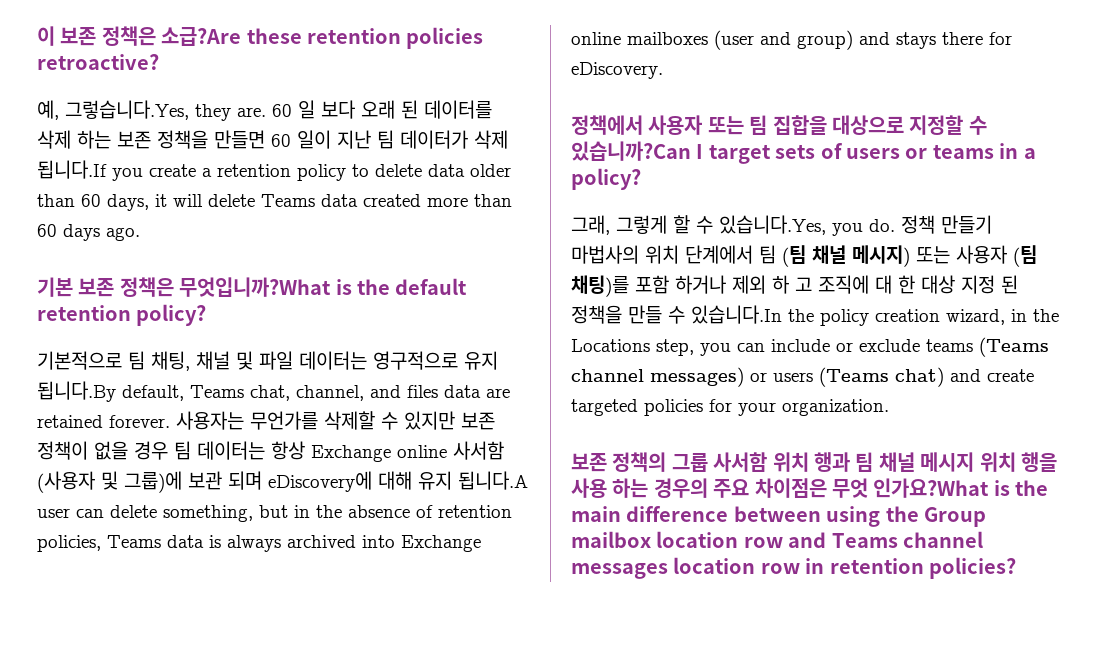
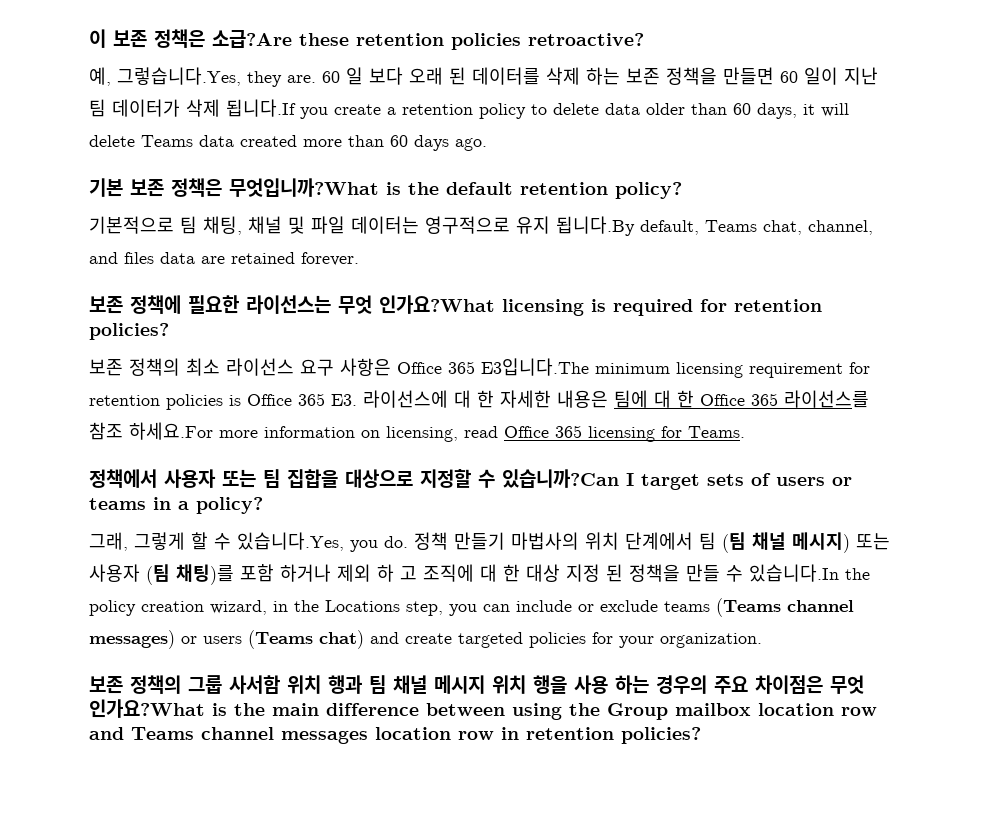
[176,411,495,430] [37,441,504,462] [37,471,528,493] [37,505,512,522] [37,535,481,552] [571,30,1012,50] [571,62,663,79] 사용자는 무언가를 삭제할 수 있지만 보존 정책이 없을 경우 팀 데이터는 항상 Exchange online 사서함 (사용자 및 그룹)에 보관 되며 eDiscovery에 대해 유지 됩니다.A user can delete something, but in the absence of retention policies, Teams data is always archived into Exchange online mailboxes (user and group) and stays there for eDiscovery. -> [89,295,822,316] [89,323,169,340] [89,358,870,378] [89,390,869,410] [89,422,745,442] // 보존 정책에 필요한 라이선스는 무엇 인가요?What licensing is required for retention policies? // 보존 정책의 최소 라이선스 요구 사항은 Office 365 E3입니다.The minimum licensing requirement for retention policies is Office 365 E3. 라이선스에 대 한 자세한 내용은 팀에 대 한 Office 365 라이선스를 참조 하세요.For more information on licensing, read Office 365 licensing for Teams.

